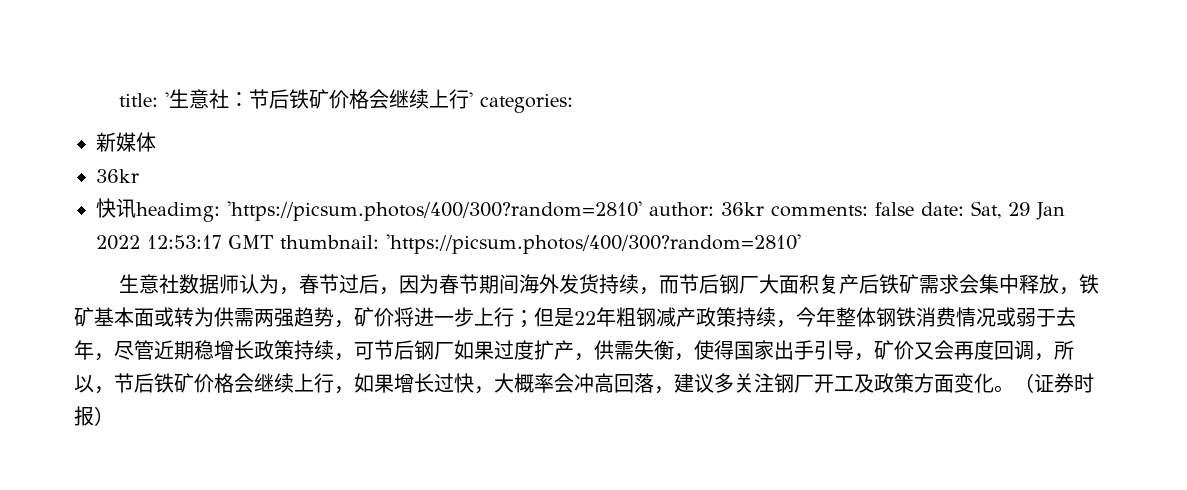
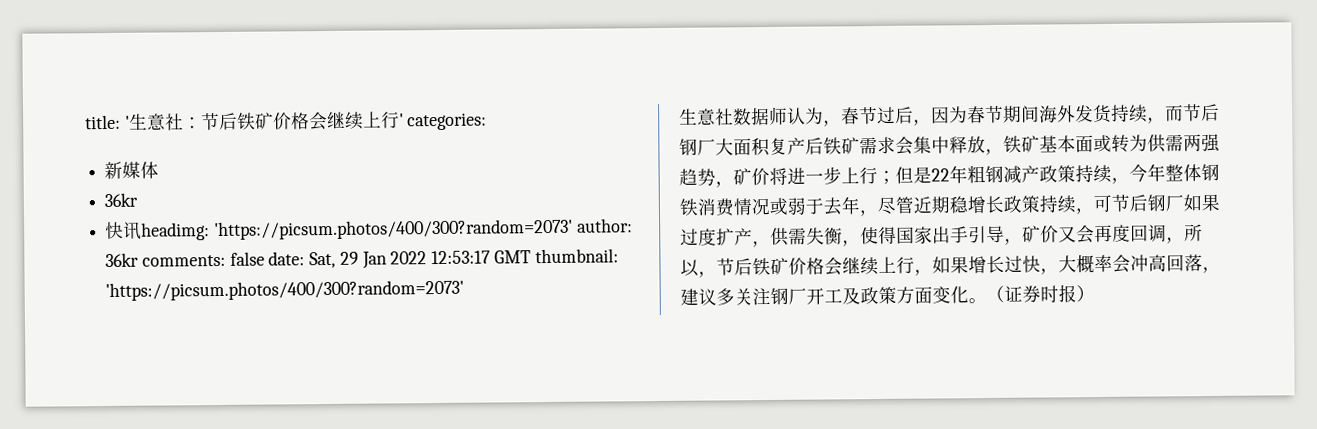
[227,201,642,221] 'https://picsum.photos/400/300?random=2810' -> [213,218,573,241] 'https://picsum.photos/400/300?random=2073'
[386,234,801,254] 'https://picsum.photos/400/300?random=2810' -> [105,279,465,302] 'https://picsum.photos/400/300?random=2073'

